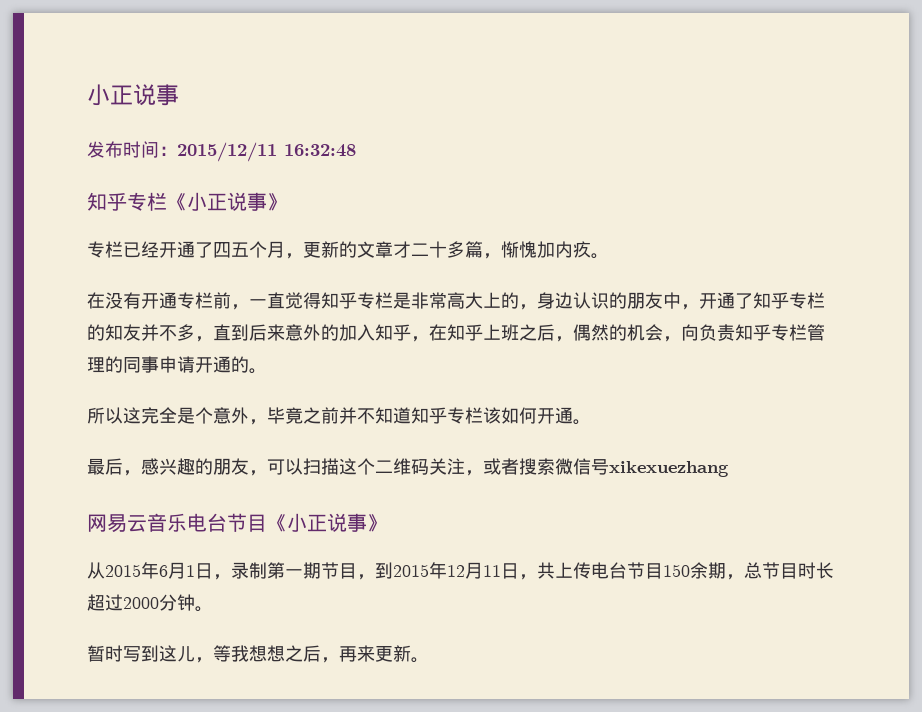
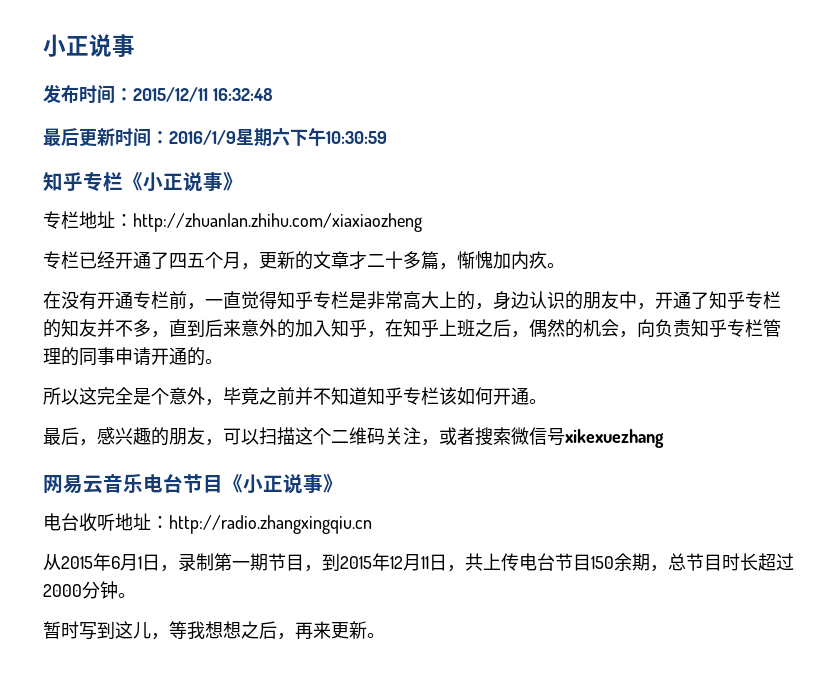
(356, 150) none -> [43,128,387,147] // 最后更新时间：2016/1/9星期六下午10:30:59
(287, 202) none -> [43,211,422,232] // 专栏地址：http://zhuanlan.zhihu.com/xiaxiaozheng
(387, 523) none -> [43,513,372,534] // 电台收听地址：http://radio.zhangxingqiu.cn

